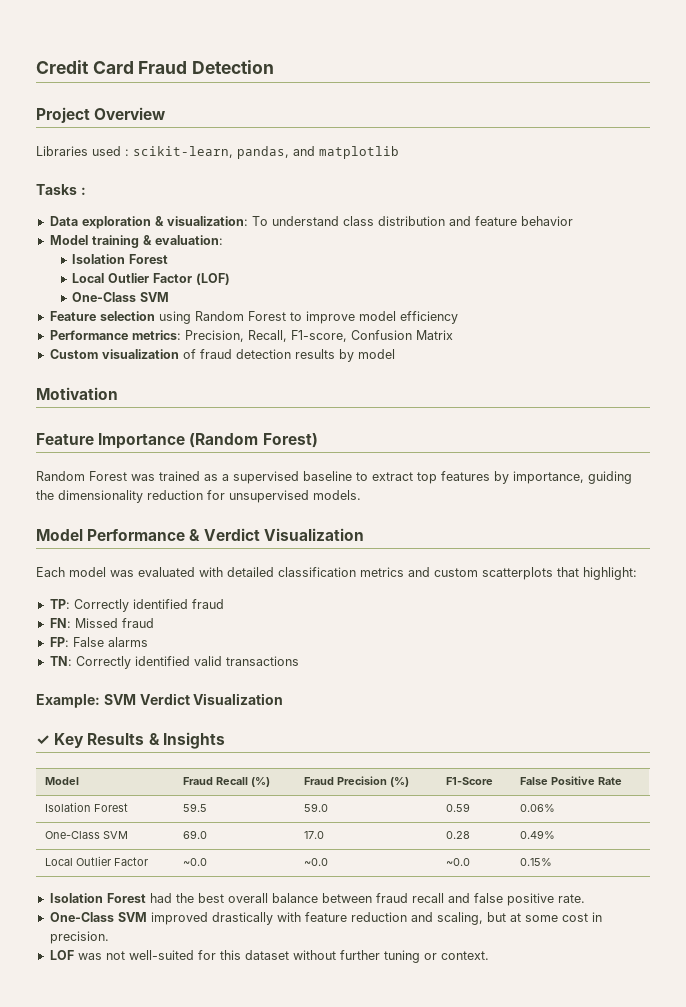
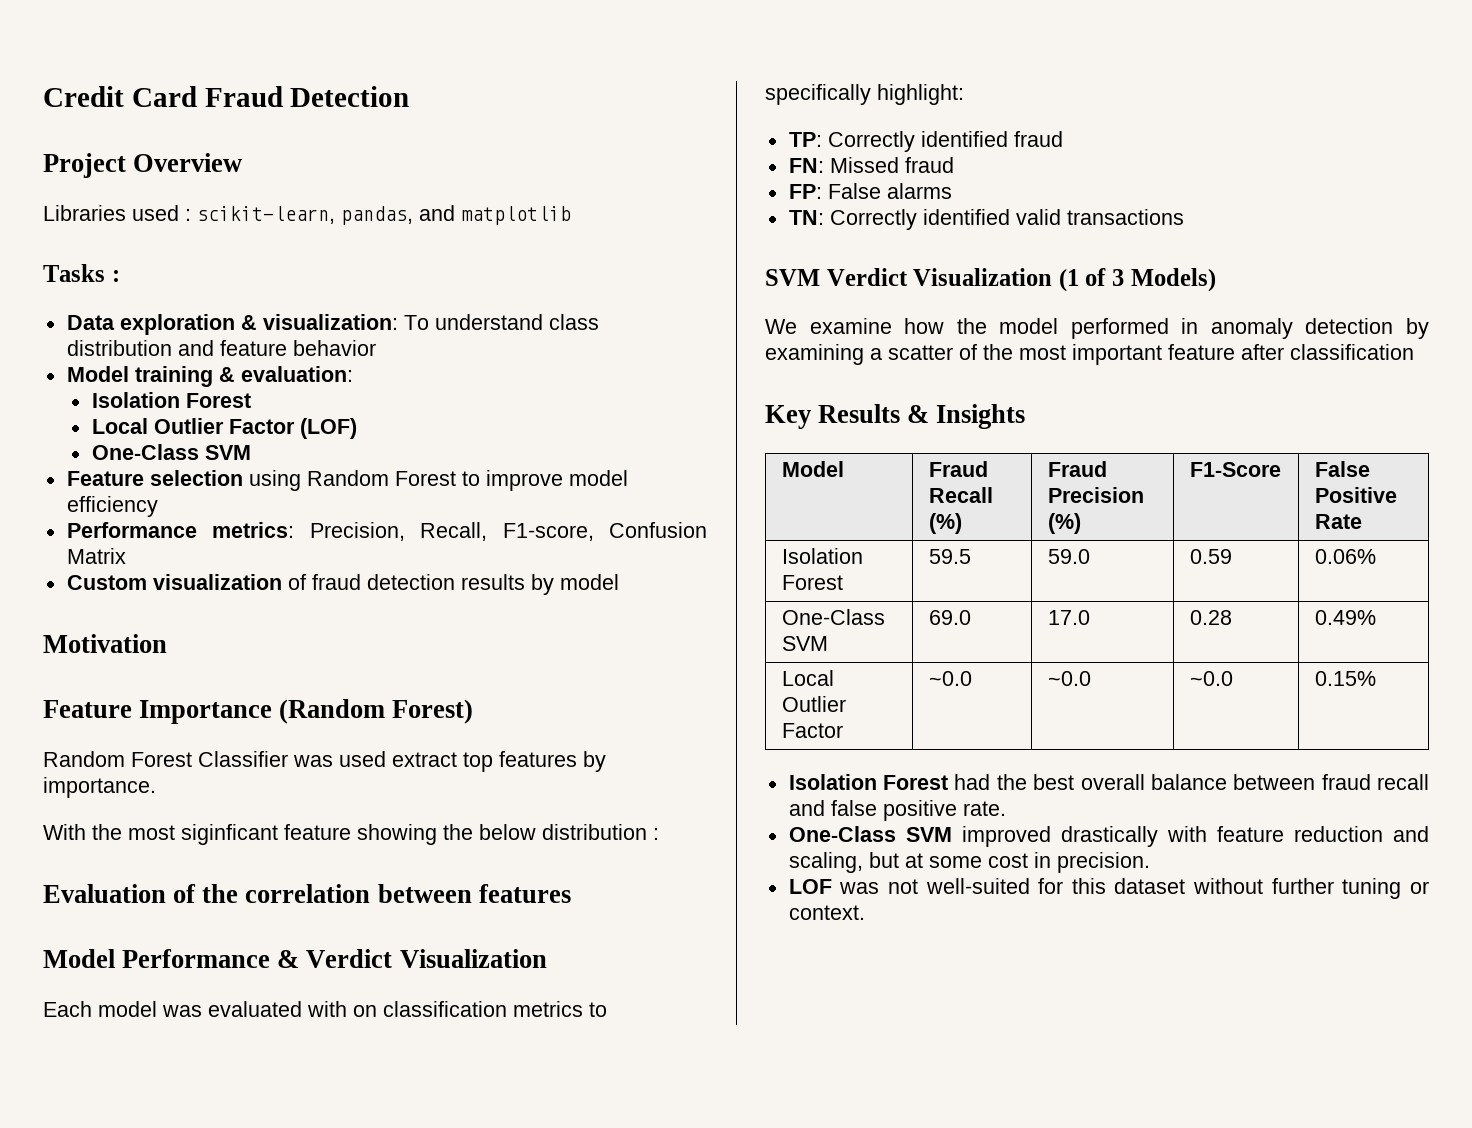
[131,471,632,484] [36,490,361,503] was trained as a supervised baseline to extract top features by importance, guiding the dimensionality reduction for unsupervised models. -> [198,751,606,772] [43,777,156,798] [43,824,659,845] [43,884,571,903] Classifier was used extract top features by importance. // With the most siginficant feature showing the below distribution : // Evaluation of the correlation between features
[227,567,274,577] detailed -> [353,1005,377,1017] on
[408,567,579,580] and custom scatterplots that -> [589,1002,607,1017] [765,84,871,105] to specifically
[36,694,100,708] Example: -> (1184, 217) none
[36,735,50,745] // ✓ -> [1058,268,1216,292] [765,318,1429,339] [765,344,1414,365] (1 of 3 Models) // We examine how the model performed in anomaly detection by examining a scatter of the most important feature after classification //

